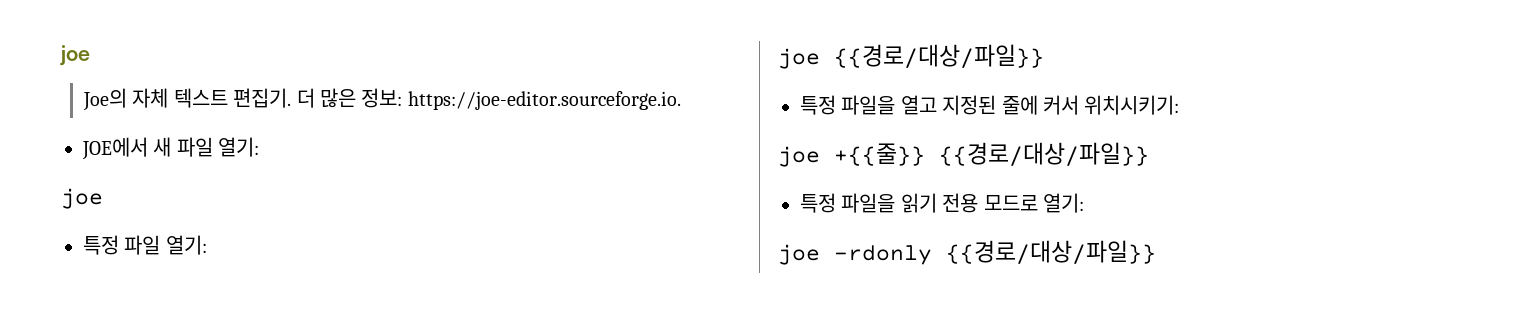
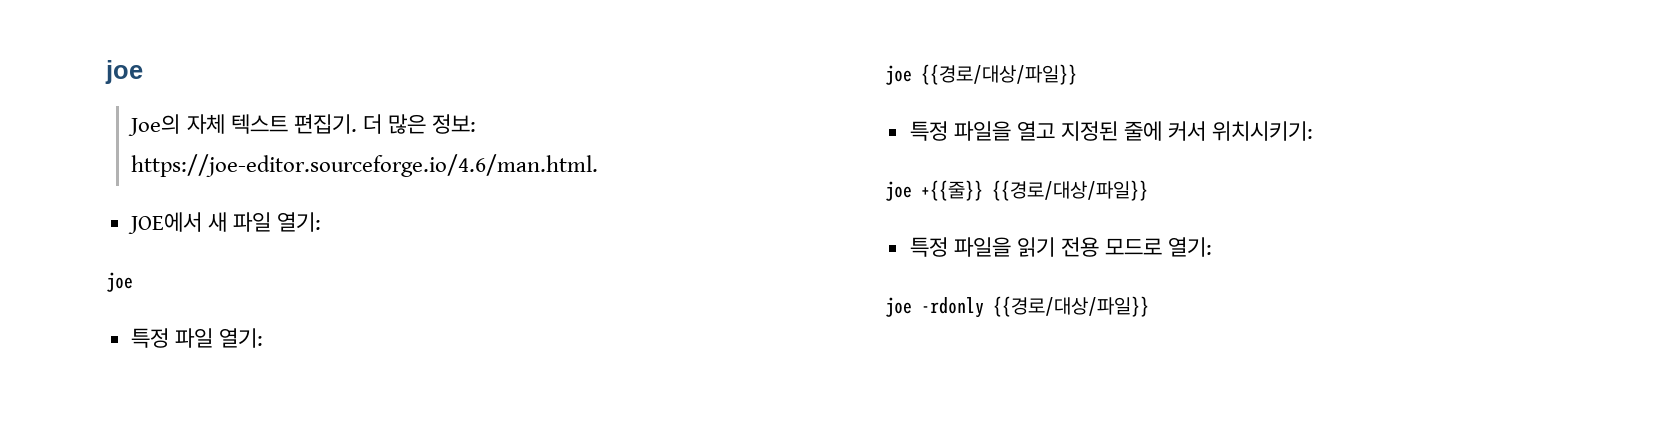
[407,91,681,110] https://joe-editor.sourceforge.io. -> [131,154,599,177] https://joe-editor.sourceforge.io/4.6/man.html.

